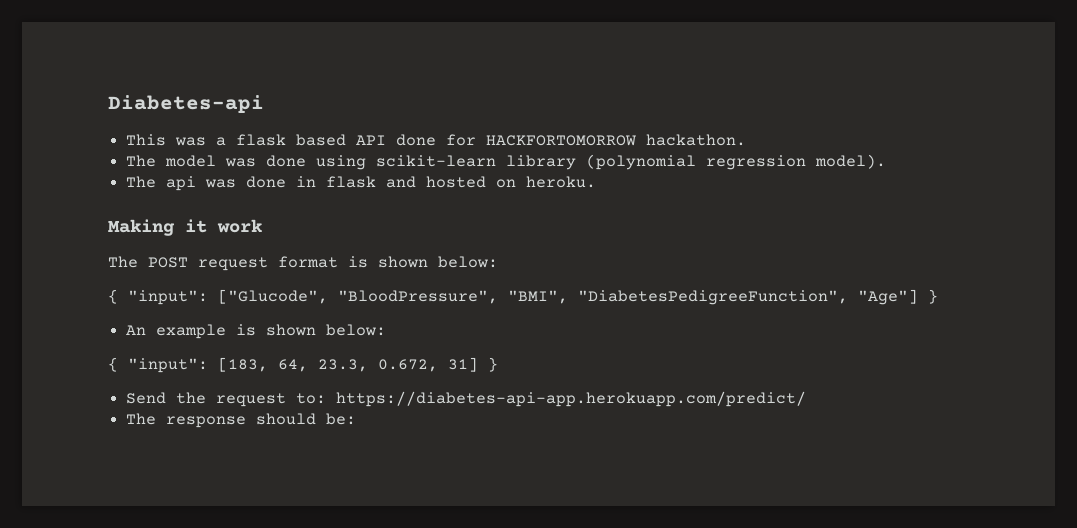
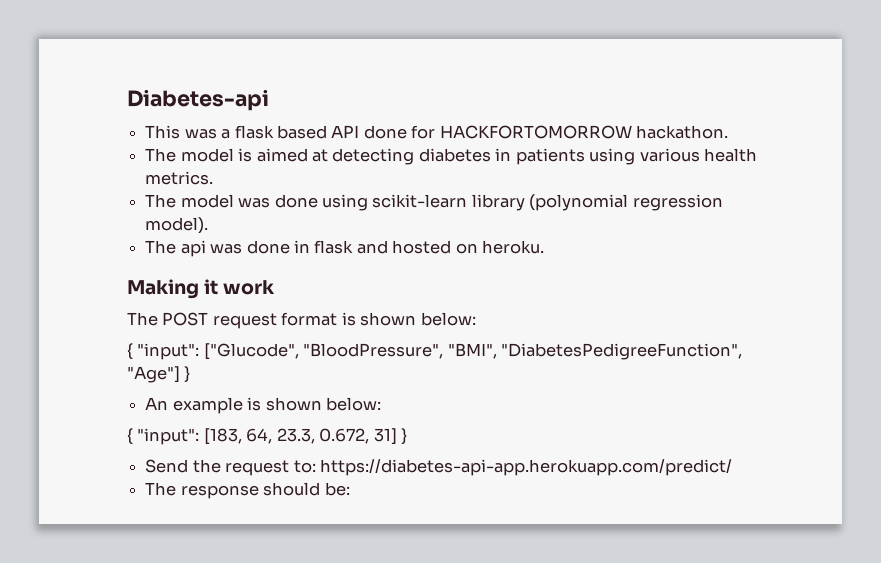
(747, 140) none -> [145,148,758,165] [145,171,214,185] // The model is aimed at detecting diabetes in patients using various health metrics.

